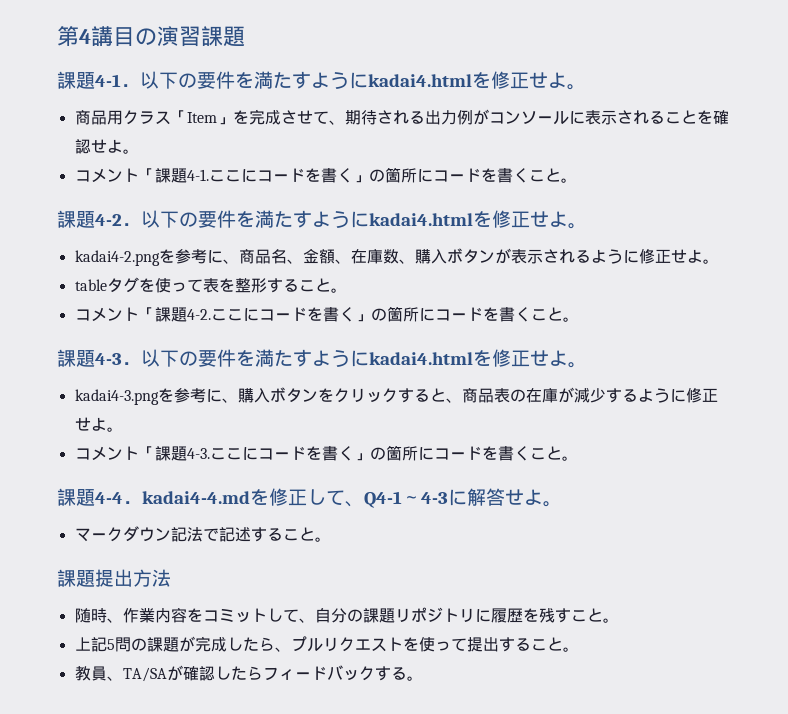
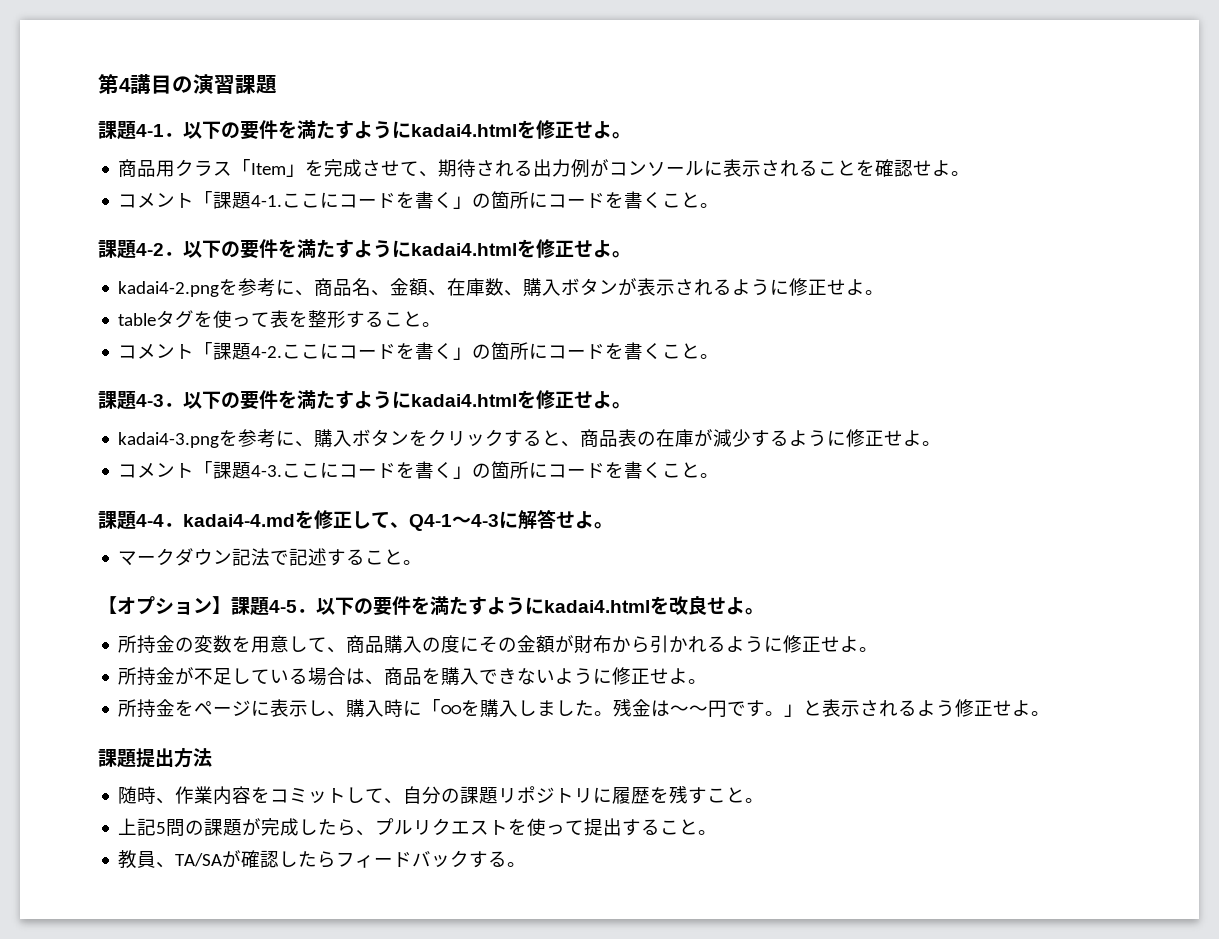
(331, 539) none -> [98,596,764,616] [118,635,879,654] [118,667,708,686] [118,699,1051,718] // 【オプション】課題4-5．以下の要件を満たすようにkadai4.htmlを改良せよ。 // 所持金の変数を用意して、商品購入の度にその金額が財布から引かれるように修正せよ。 // 所持金が不足している場合は、商品を購入できないように修正せよ。 // 所持金をページに表示し、購入時に「○○を購入しました。残金は～～円です。」と表示されるよう修正せよ。

